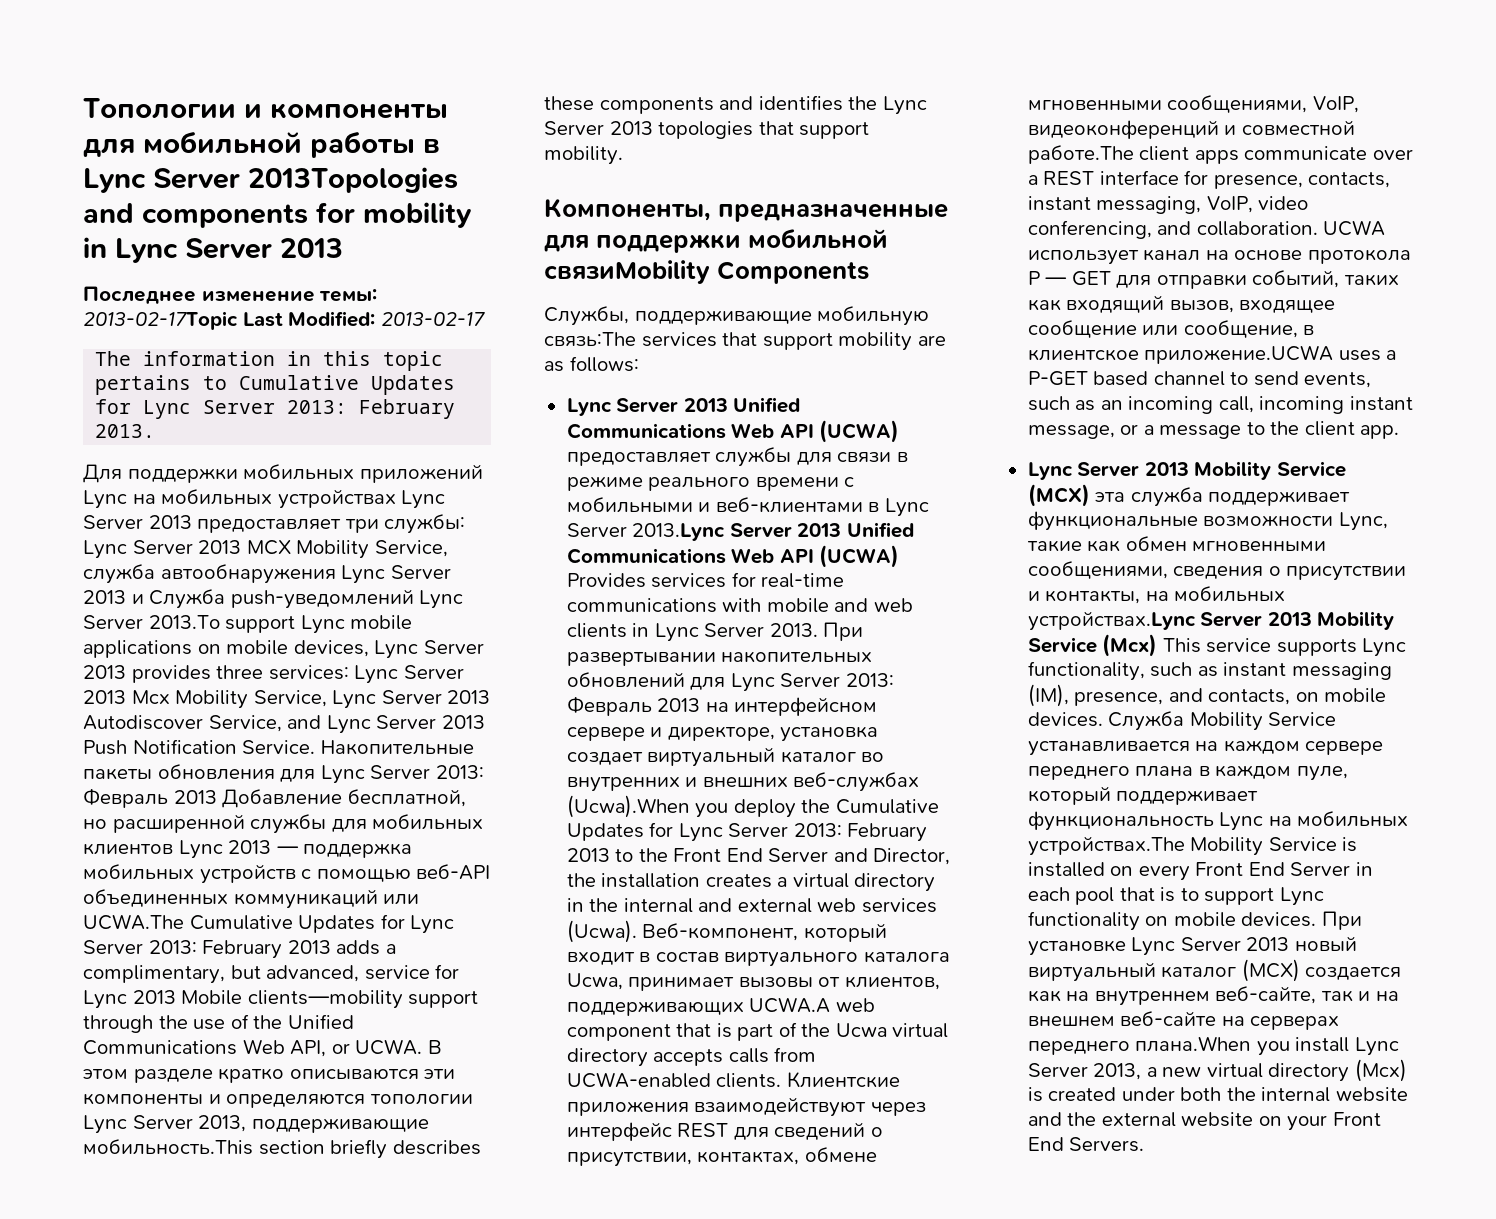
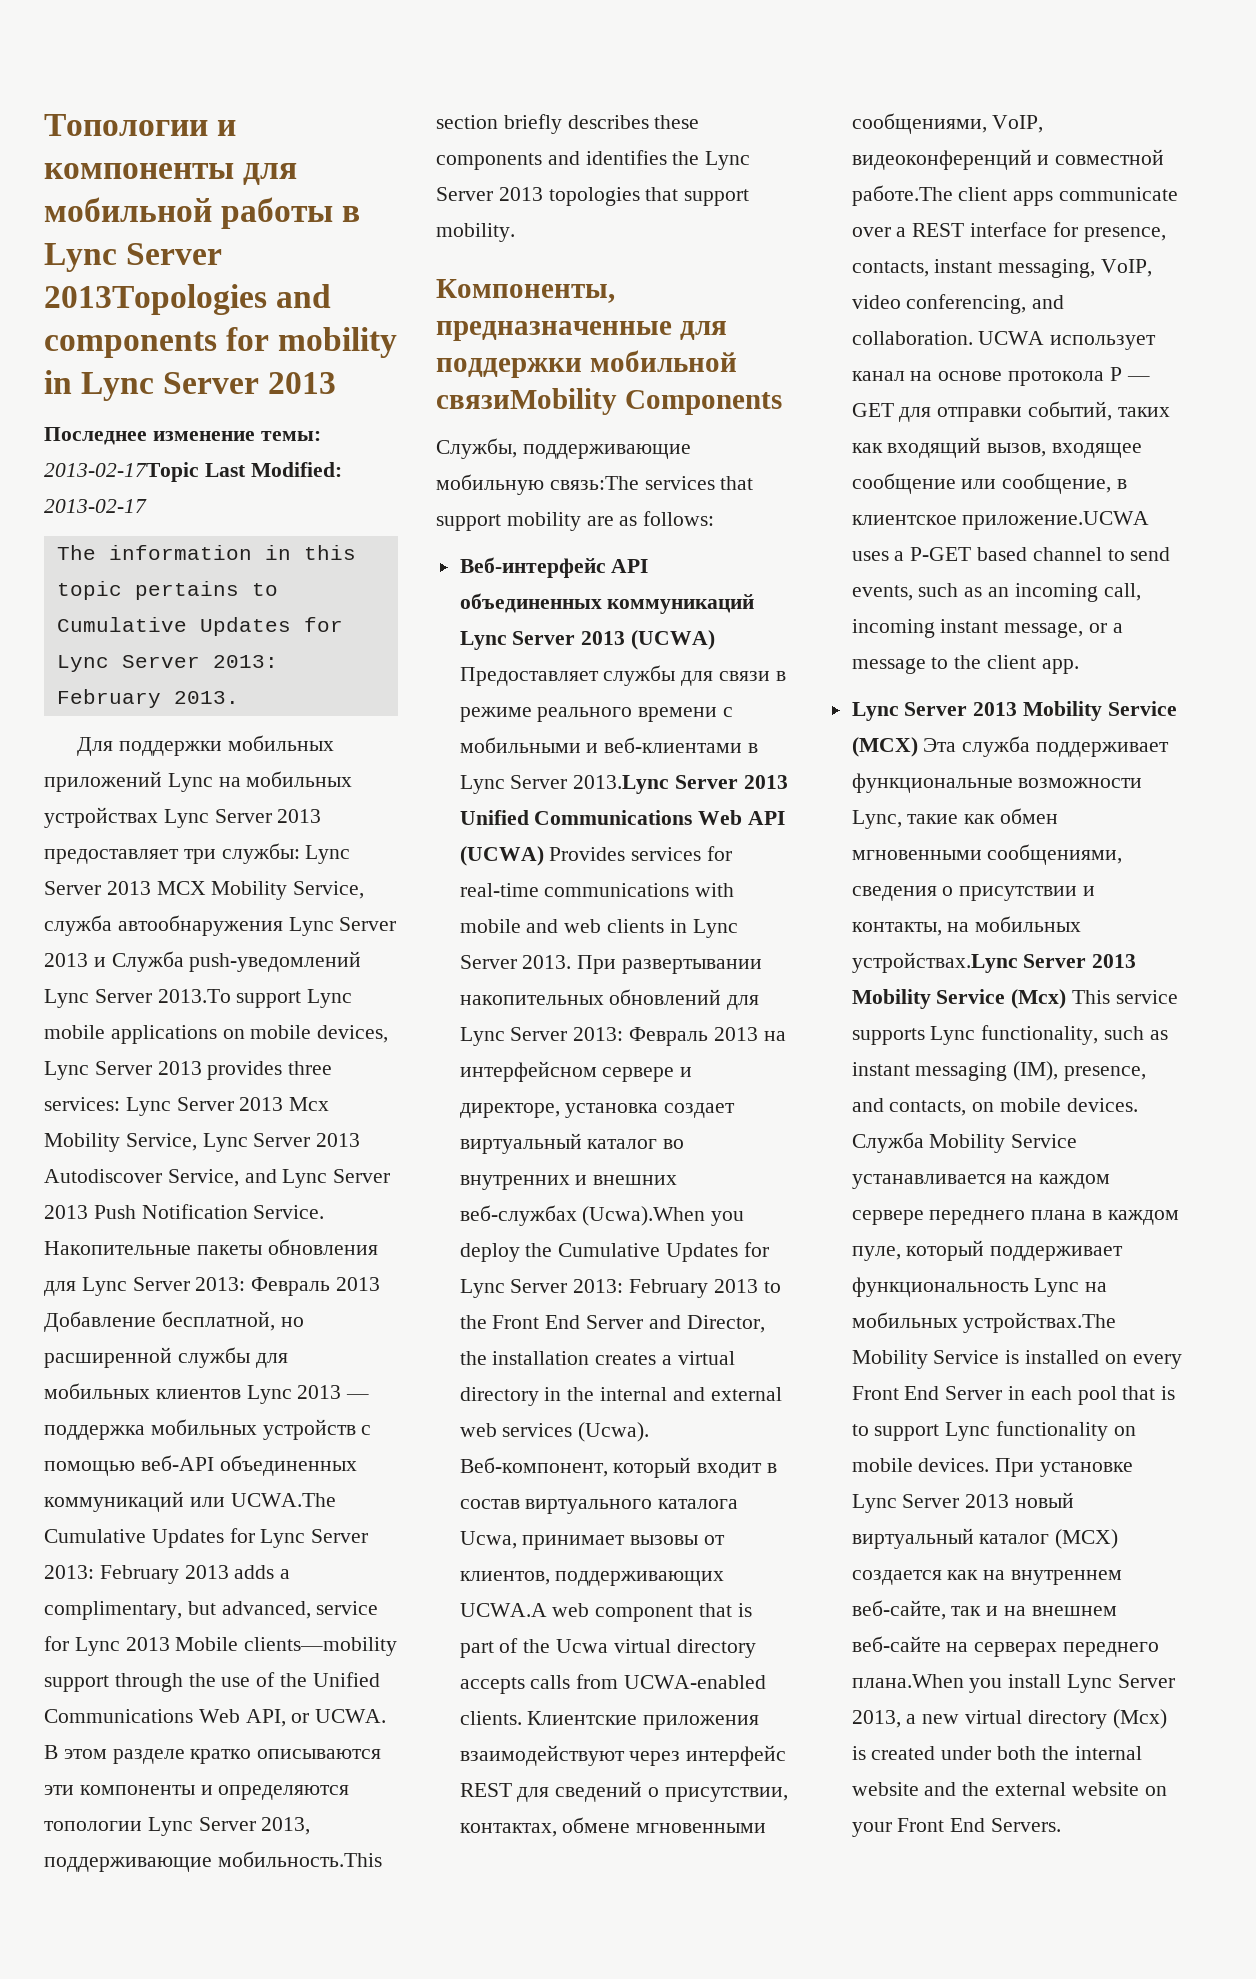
[566,397,801,416] [566,420,900,443] [566,452,711,466] Lync Server 2013 Unified Communications Web API (UCWA) предоставляет -> [459,557,649,578] [459,593,755,614] [459,630,716,650] [459,667,599,686] Веб-интерфейс API объединенных коммуникаций Lync Server 2013 (UCWA) Предоставляет
[1095,492,1126,502] эта -> [923,738,957,752] Эта

